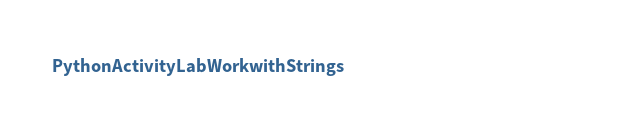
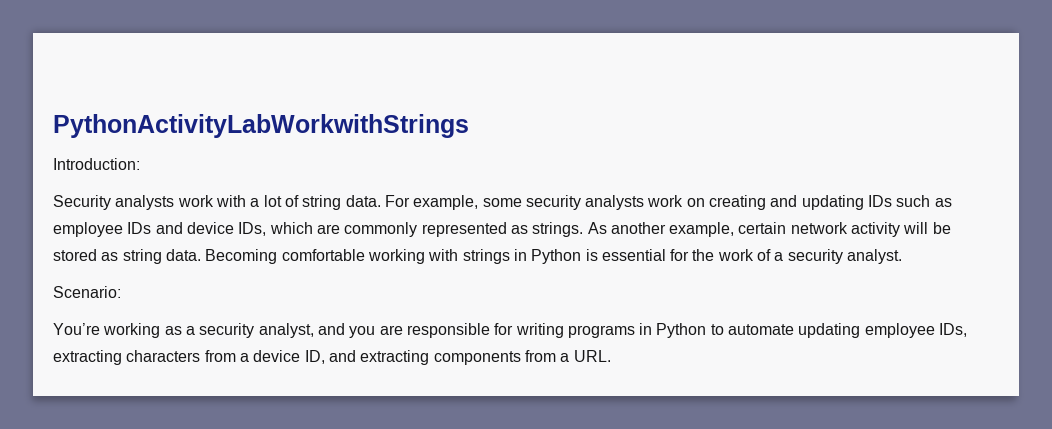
(344, 67) none -> [53,158,140,170] [53,195,952,210] [53,222,951,237] [53,249,903,264] [53,286,121,298] [53,323,968,338] [53,350,611,365] // Introduction: // Security analysts work with a lot of string data. For example, some security analysts work on creating and updating IDs such as employee IDs and device IDs, which are commonly represented as strings. As another example, certain network activity will be stored as string data. Becoming comfortable working with strings in Python is essential for the work of a security analyst. // Scenario: // You’re working as a security analyst, and you are responsible for writing programs in Python to automate updating employee IDs, extracting characters from a device ID, and extracting components from a URL.

